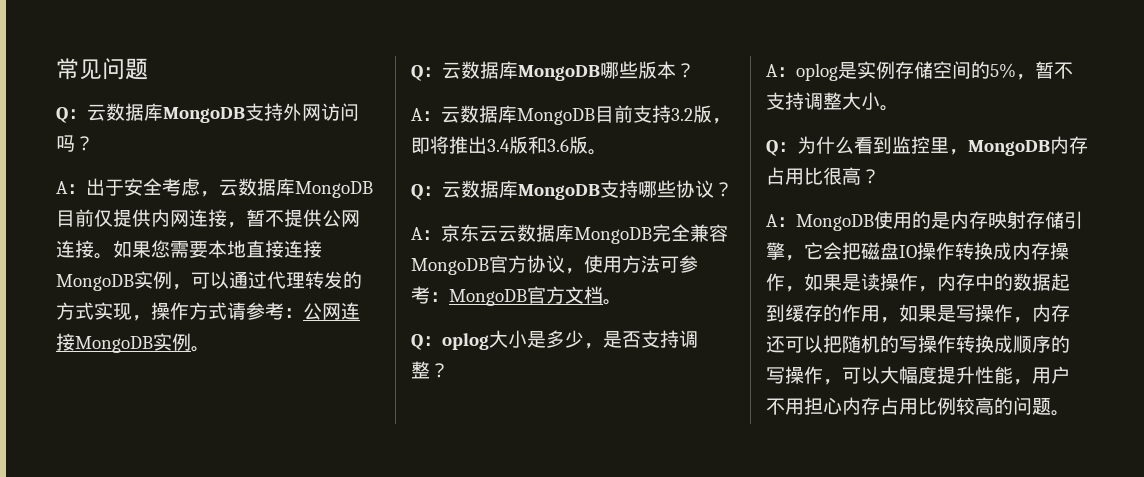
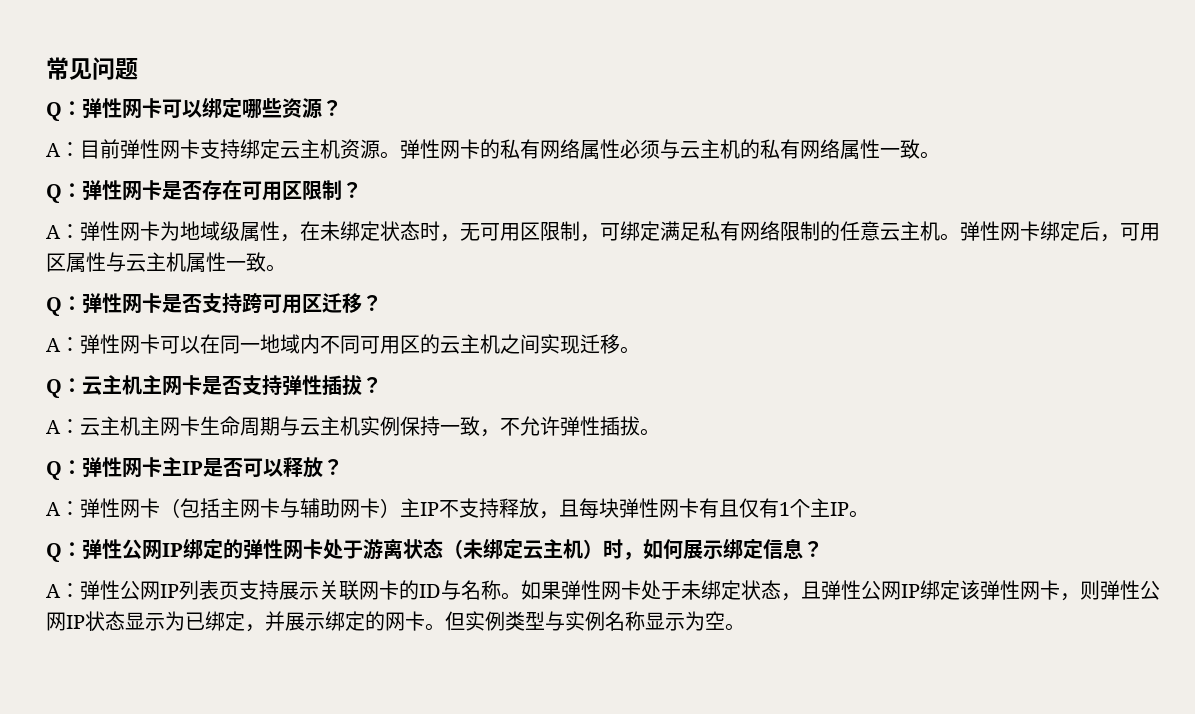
[87,103,359,123] [56,135,94,152] [56,178,373,198] [56,209,360,228] [56,240,322,259] [56,271,362,291] [56,302,360,321] [56,333,210,353] [411,61,695,81] [411,105,731,125] [411,136,607,155] [411,180,733,200] [411,224,728,244] [411,255,698,275] [411,286,622,306] [411,330,698,350] [411,361,449,379] [766,61,1073,81] [766,92,899,111] [766,136,1088,156] [766,167,880,185] [766,211,1083,231] [766,242,1069,261] [766,273,1070,292] [766,304,1070,323] [766,335,1070,353] [766,366,1070,385] [766,397,1051,415] 云数据库MongoDB支持外网访问吗？ // A：出于安全考虑，云数据库MongoDB目前仅提供内网连接，暂不提供公网连接。如果您需要本地直接连接MongoDB实例，可以通过代理转发的方式实现，操作方式请参考：公网连接MongoDB实例。 // Q：云数据库MongoDB哪些版本？ // A：云数据库MongoDB目前支持3.2版，即将推出3.4版和3.6版。 // Q：云数据库MongoDB支持哪些协议？ // A：京东云云数据库MongoDB完全兼容MongoDB官方协议，使用方法可参考：MongoDB官方文档。 // Q：oplog大小是多少，是否支持调整？ // A：oplog是实例存储空间的5%，暂不支持调整大小。 // Q：为什么看到监控里，MongoDB内存占用比很高？ // A：MongoDB使用的是内存映射存储引擎，它会把磁盘IO操作转换成内存操作，如果是读操作，内存中的数据起到缓存的作用，如果是写操作，内存还可以把随机的写操作转换成顺序的写操作，可以大幅度提升性能，用户不用担心内存占用比例较高的问题 -> [82,98,342,119] [46,139,940,160] [46,180,362,203] [46,221,1160,242] [46,252,286,273] [46,293,382,316] [46,334,640,354] [46,375,382,398] [46,416,660,437] [46,457,343,480] [46,498,869,519] [46,538,823,562] [46,580,1160,601] [46,611,725,632] 弹性网卡可以绑定哪些资源？ // A：目前弹性网卡支持绑定云主机资源。弹性网卡的私有网络属性必须与云主机的私有网络属性一致。 // Q：弹性网卡是否存在可用区限制？ // A：弹性网卡为地域级属性，在未绑定状态时，无可用区限制，可绑定满足私有网络限制的任意云主机。弹性网卡绑定后，可用区属性与云主机属性一致。 // Q：弹性网卡是否支持跨可用区迁移？ // A：弹性网卡可以在同一地域内不同可用区的云主机之间实现迁移。 // Q：云主机主网卡是否支持弹性插拔？ // A：云主机主网卡生命周期与云主机实例保持一致，不允许弹性插拔。 // Q：弹性网卡主IP是否可以释放？ // A：弹性网卡（包括主网卡与辅助网卡）主IP不支持释放，且每块弹性网卡有且仅有1个主IP。 // Q：弹性公网IP绑定的弹性网卡处于游离状态（未绑定云主机）时，如何展示绑定信息？ // A：弹性公网IP列表页支持展示关联网卡的ID与名称。如果弹性网卡处于未绑定状态，且弹性公网IP绑定该弹性网卡，则弹性公网IP状态显示为已绑定，并展示绑定的网卡。但实例类型与实例名称显示为空

